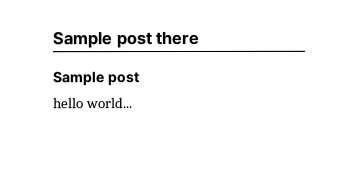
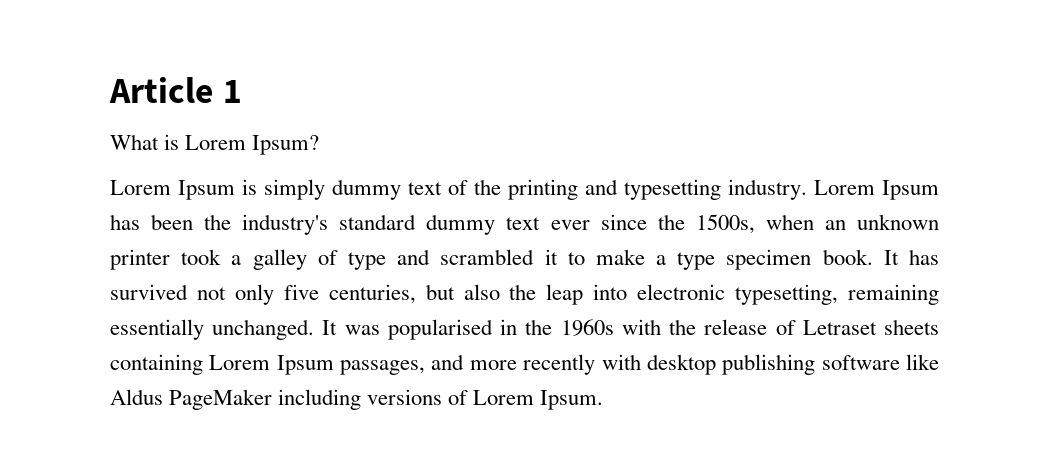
[52,30,200,49] [52,71,139,86] [53,97,133,109] Sample post there // Sample post // hello world... -> [109,77,242,103] [110,134,320,155] [110,179,939,200] [110,214,940,235] [110,249,939,270] [110,284,939,305] [110,319,940,340] [110,354,940,375] [110,389,604,410] Article 1 // What is Lorem Ipsum? // Lorem Ipsum is simply dummy text of the printing and typesetting industry. Lorem Ipsum has been the industry's standard dummy text ever since the 1500s, when an unknown printer took a galley of type and scrambled it to make a type specimen book. It has survived not only five centuries, but also the leap into electronic typesetting, remaining essentially unchanged. It was popularised in the 1960s with the release of Letraset sheets containing Lorem Ipsum passages, and more recently with desktop publishing software like Aldus PageMaker including versions of Lorem Ipsum.

